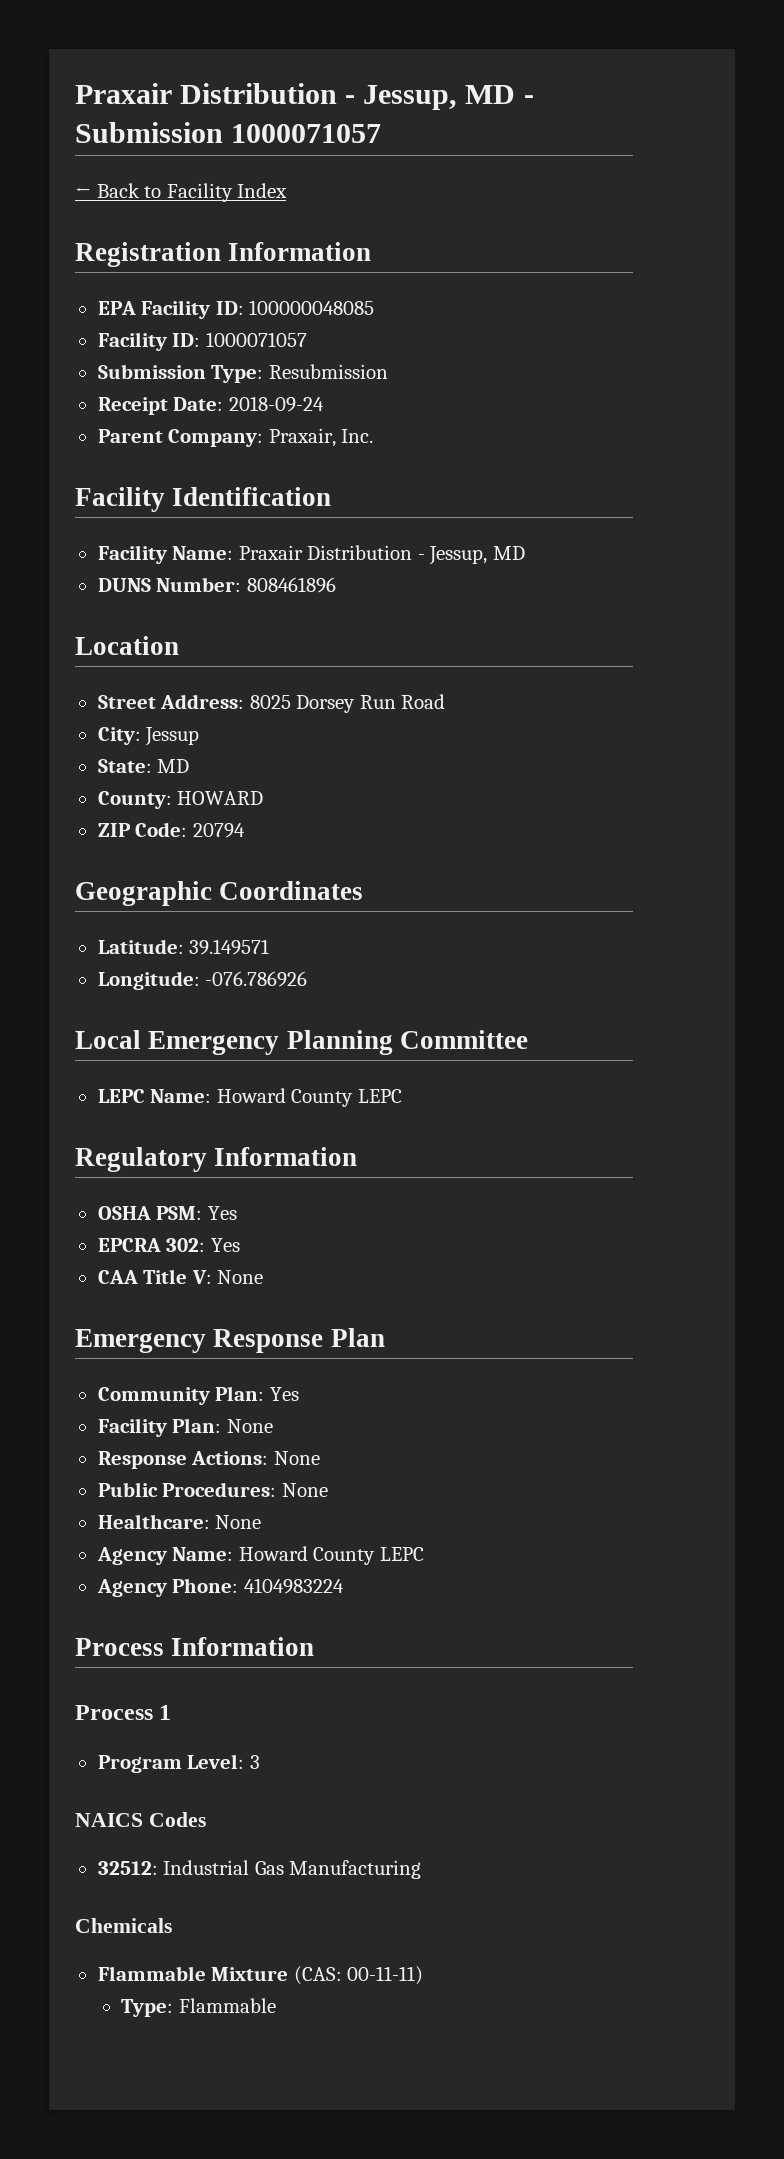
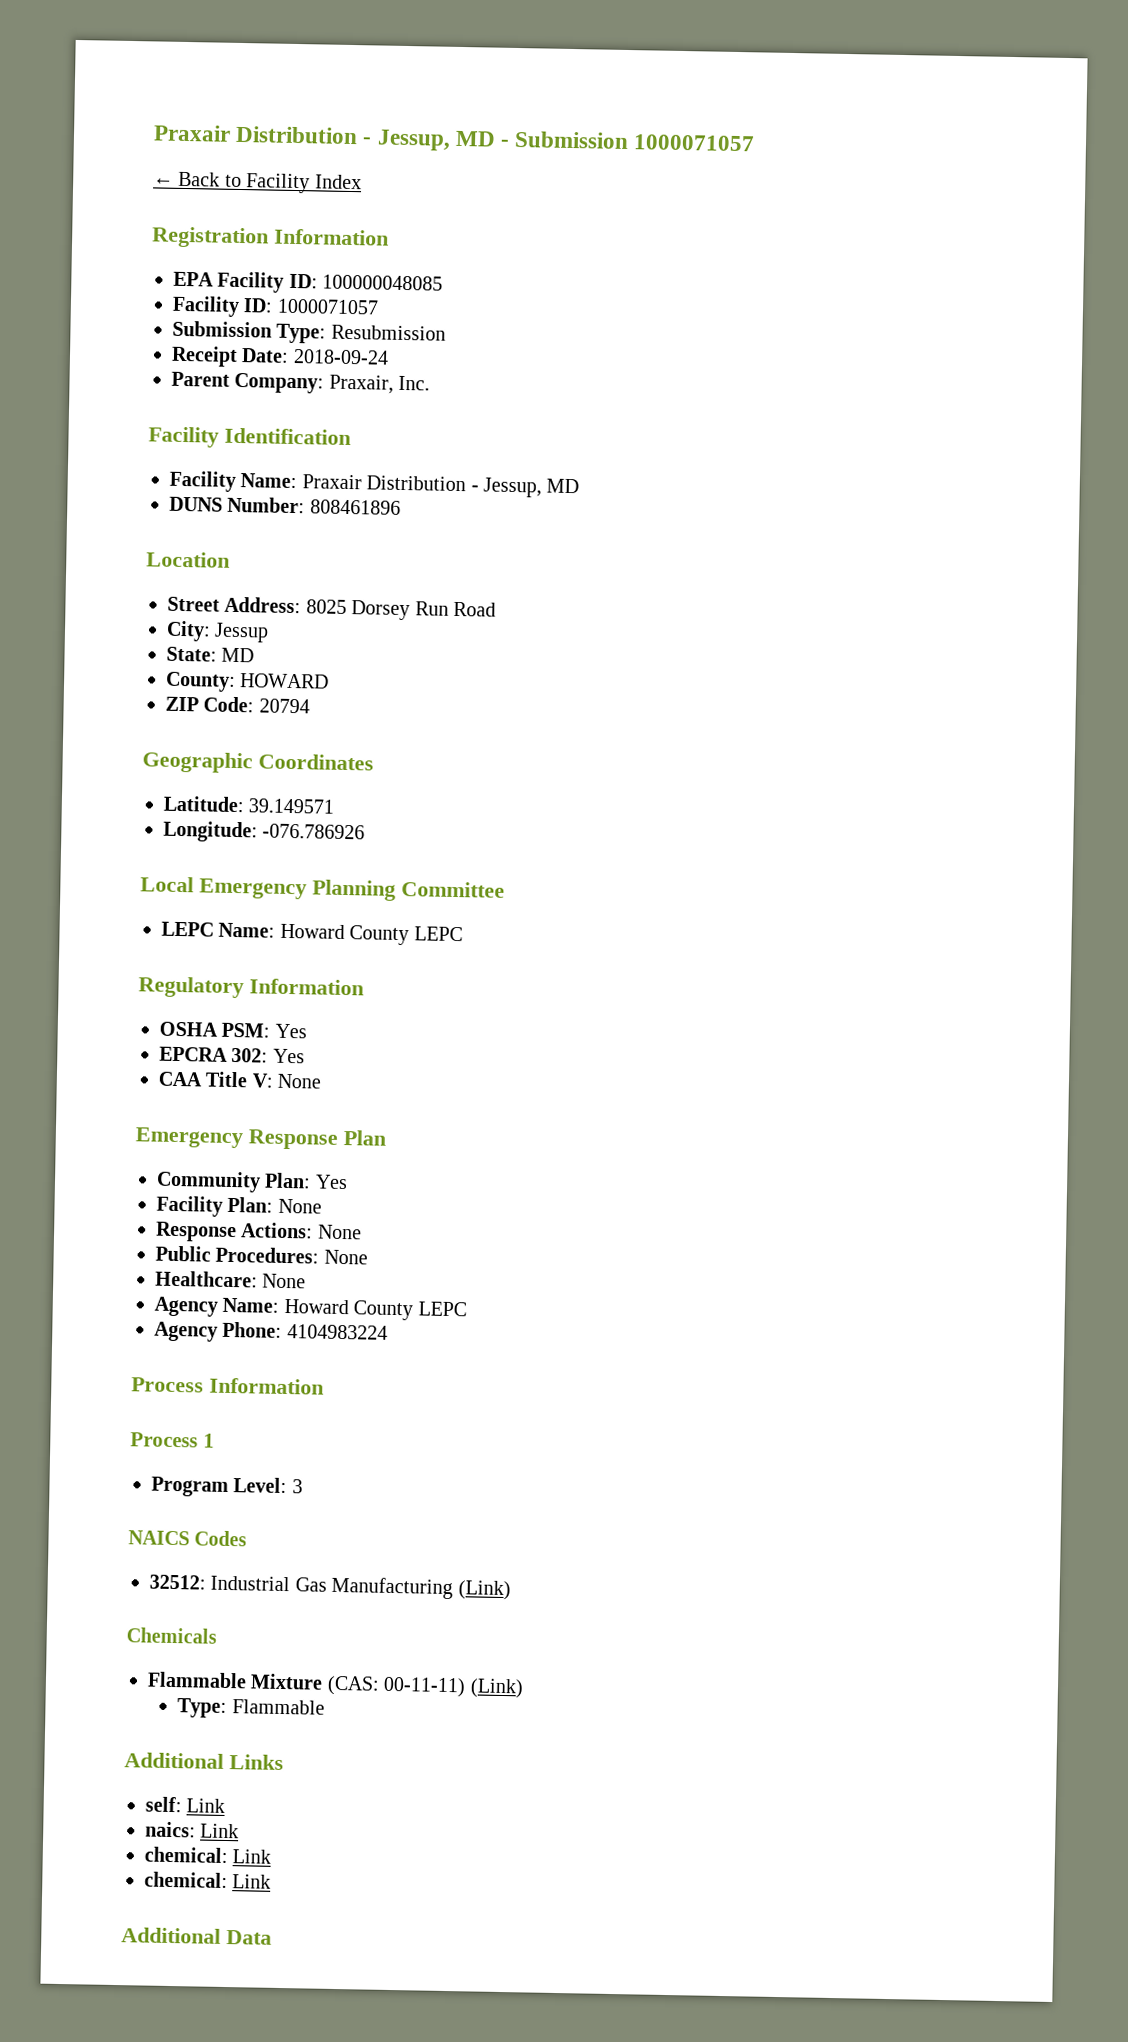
(422, 1869) none -> [457,1580,511,1601] (Link)
(424, 1975) none -> [469,1678,524,1699] (Link)
(276, 2005) none -> [124,1752,284,1771] [145,1796,226,1813] [145,1821,240,1839] [144,1846,272,1864] [144,1871,272,1889] [121,1927,272,1945] // Additional Links // self: Link // naics: Link // chemical: Link // chemical: Link // Additional Data

